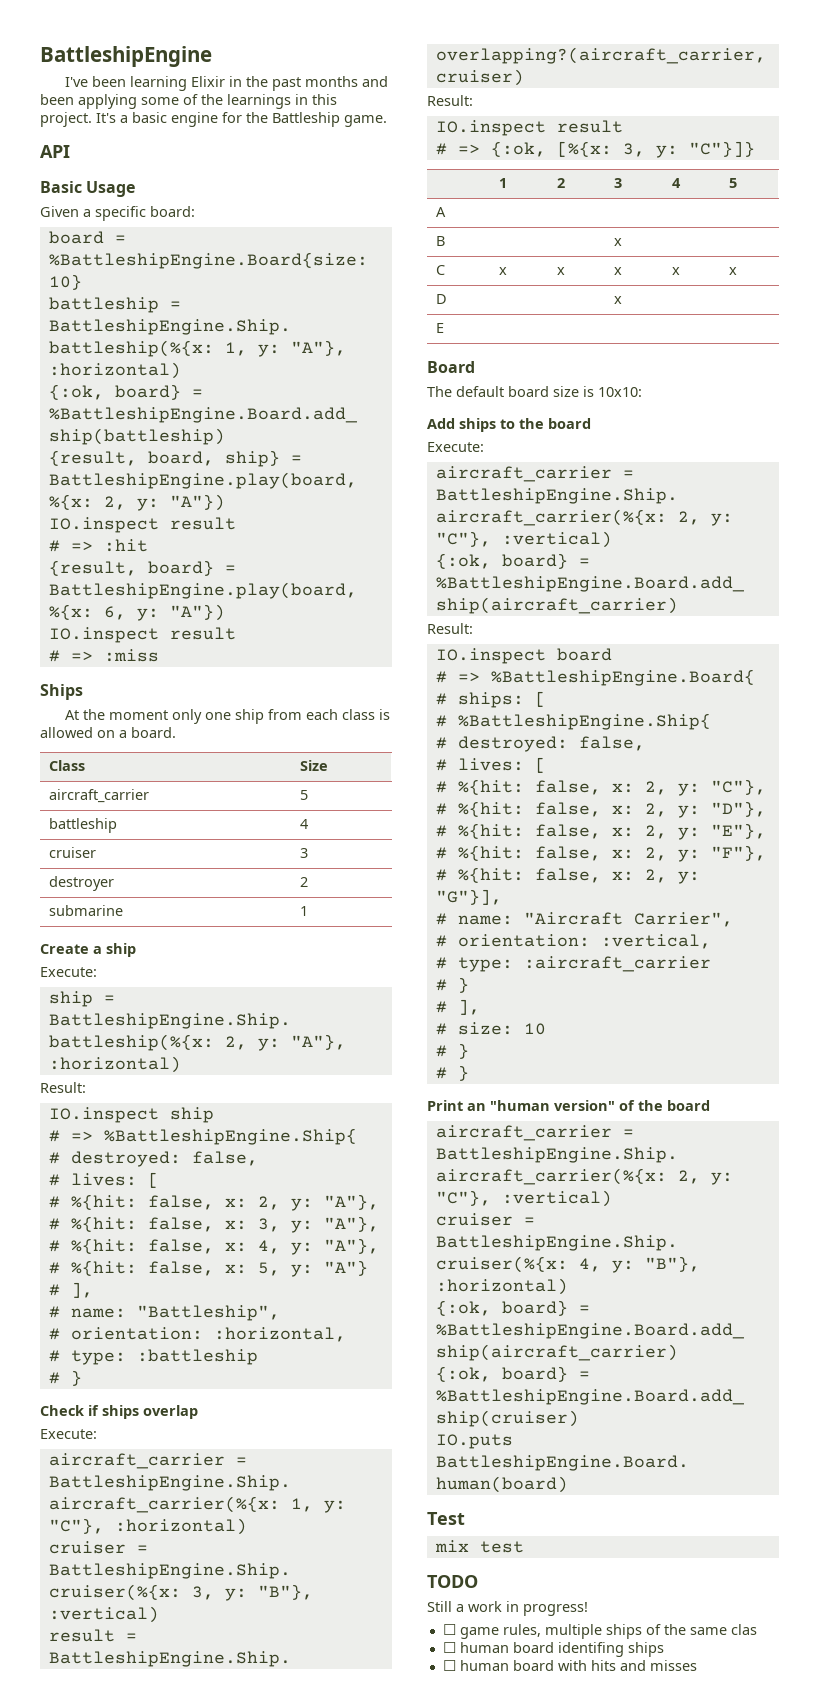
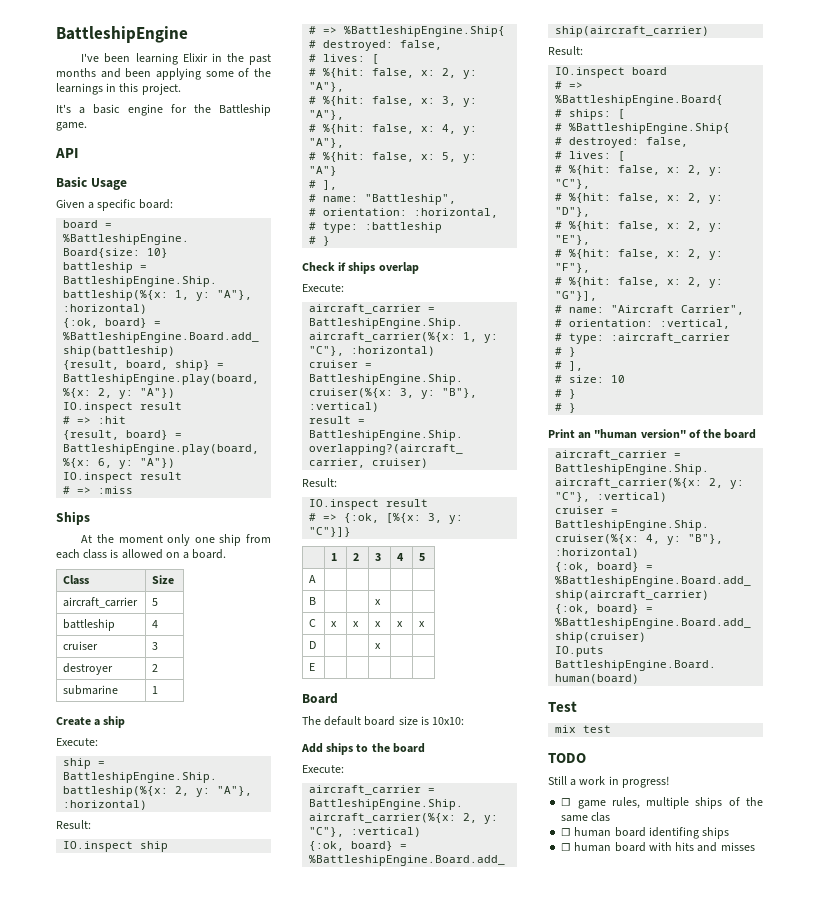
(92, 119) none -> (181, 89) //

